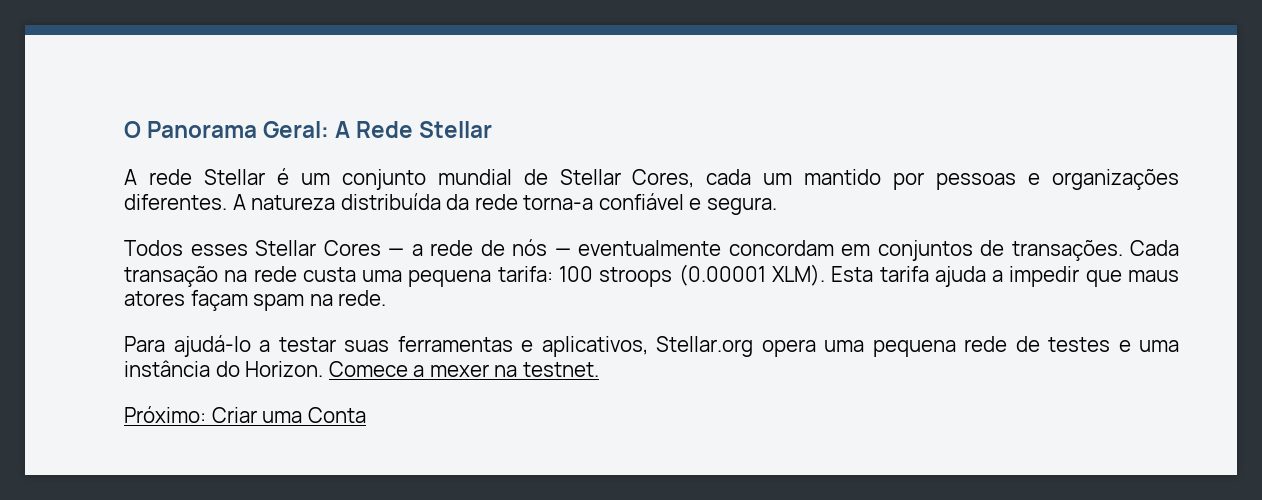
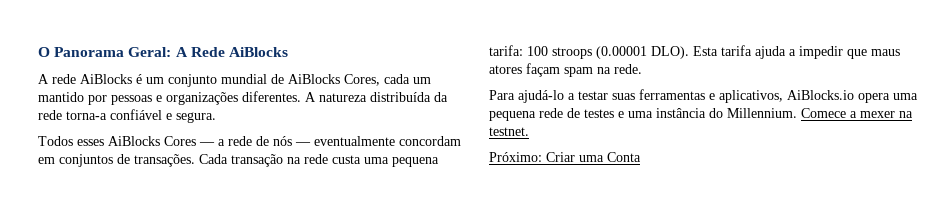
[419,121,493,138] Stellar -> [228,47,288,57] AiBlocks
[203,169,265,185] Stellar -> [80,74,132,84] AiBlocks
[559,169,621,185] Stellar -> [288,74,340,84] AiBlocks
[255,240,316,256] Stellar -> [108,136,160,146] AiBlocks
[771,264,825,286] XLM). -> [651,46,689,59] DLO).
[656,336,753,357] Stellar.org -> [787,90,854,100] AiBlocks.io
[245,361,324,377] Horizon. -> [727,108,797,118] Millennium.

